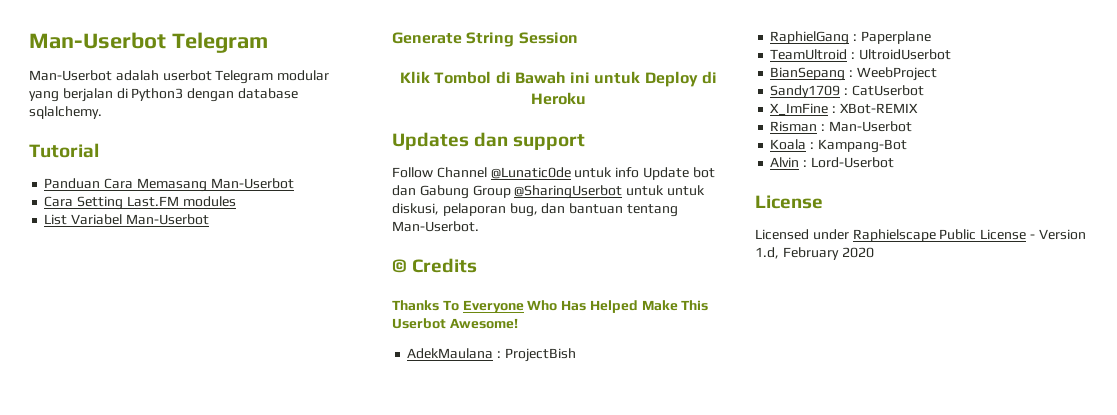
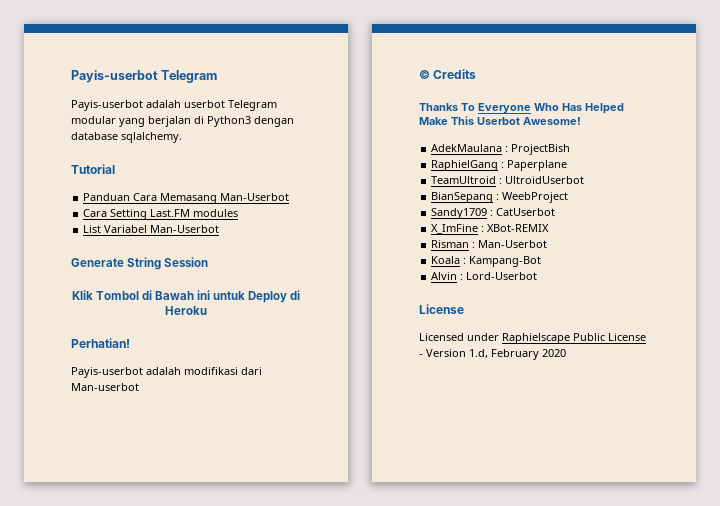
[29,32,166,49] Man-Userbot -> [71,70,158,83] Payis-userbot
[29,70,112,81] Man-Userbot -> [71,100,143,111] Payis-userbot
[392,132,586,150] [392,167,715,180] [392,185,705,199] [392,203,678,217] [392,221,479,232] Updates dan support // Follow Channel @Lunatic0de untuk info Update bot dan Gabung Group @SharingUserbot untuk untuk diskusi, pelaporan bug, dan bantuan tentang Man-Userbot. -> [71,338,130,348] [71,367,262,378] [71,383,139,391] Perhatian! // Payis-userbot adalah modifikasi dari Man-userbot

